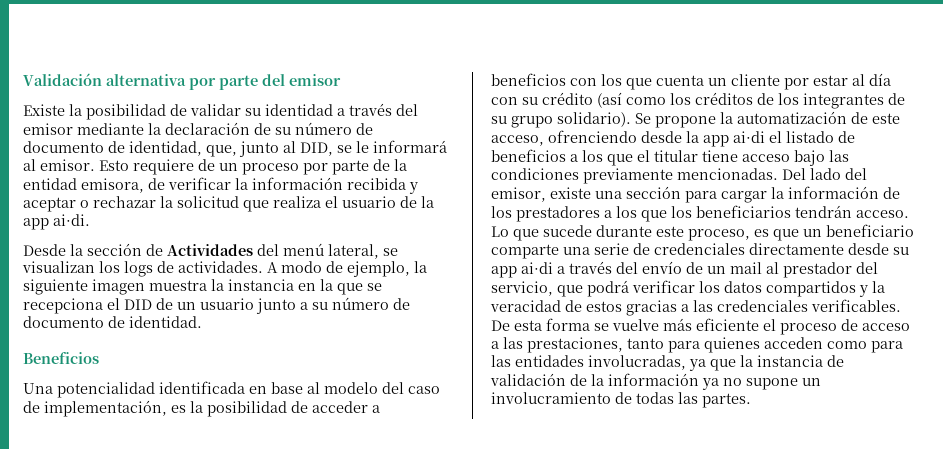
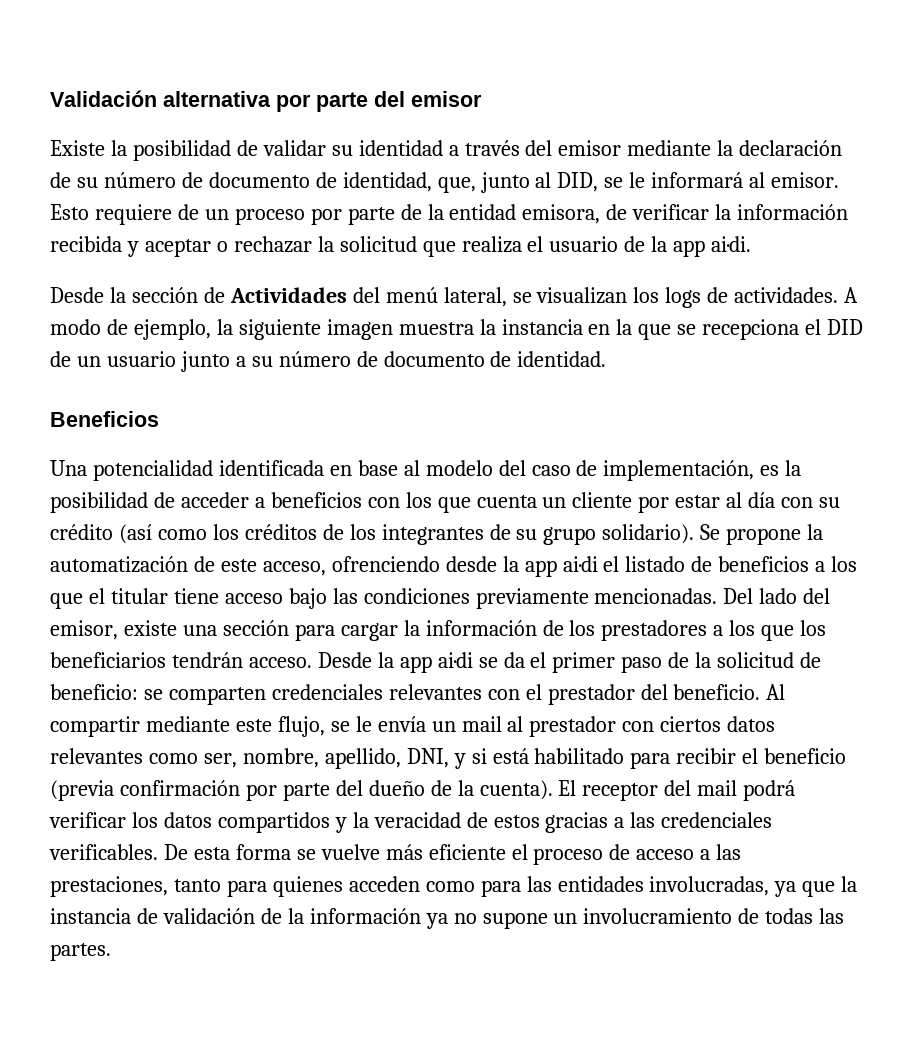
[491,224,914,241] [491,243,909,259] [491,261,878,278] [491,281,583,297] Lo que sucede durante este proceso, es que un beneficiario comparte una serie de credenciales directamente desde su app ai·di a través del envío de un mail al prestador del servicio, que -> [317,652,822,673] [50,684,786,705] [50,716,776,737] [50,748,847,769] [50,780,738,801] Desde la app ai·di se da el primer paso de la solicitud de beneficio: se comparten credenciales relevantes con el prestador del beneficio. Al compartir mediante este flujo, se le envía un mail al prestador con ciertos datos relevantes como ser, nombre, apellido, DNI, y si está habilitado para recibir el beneficio (previa confirmación por parte del dueño de la cuenta). El receptor del mail

